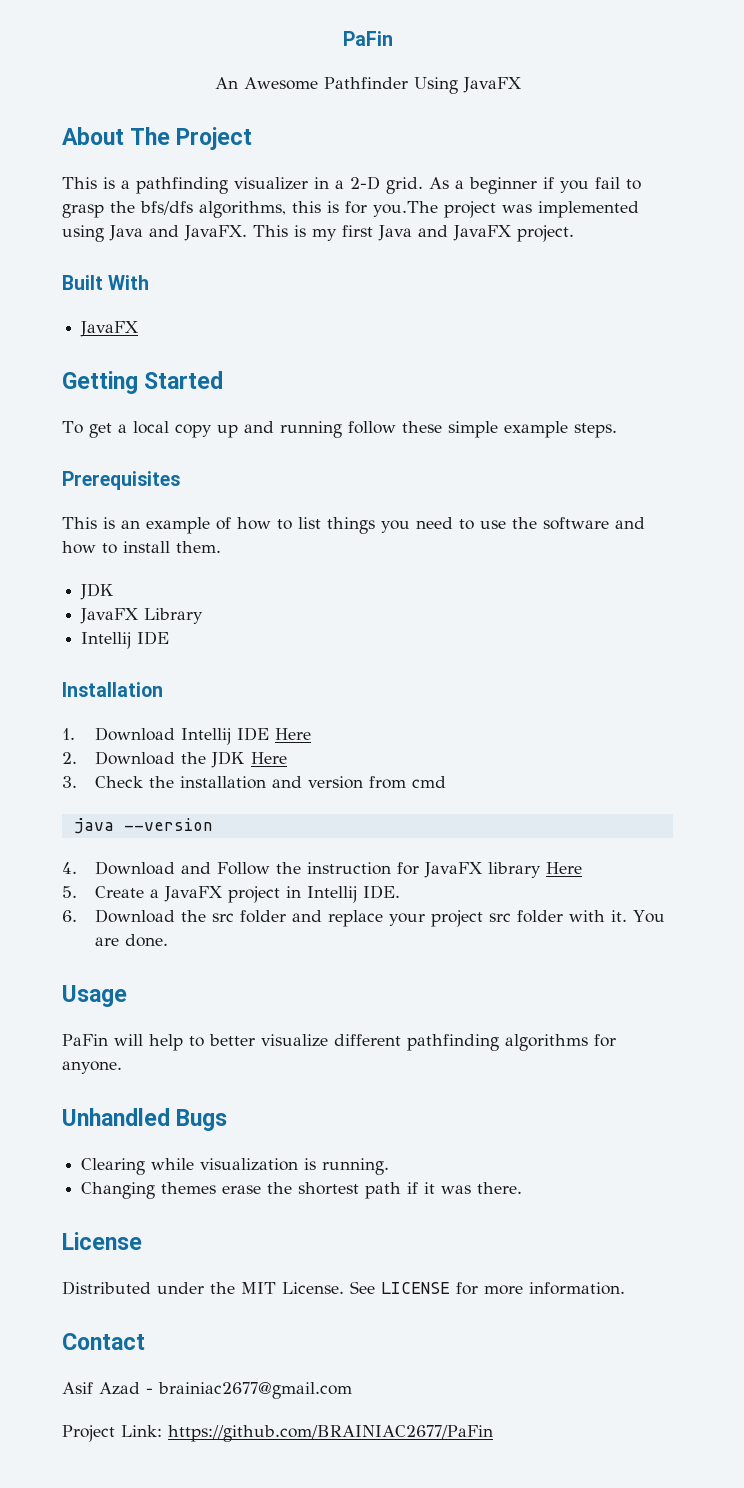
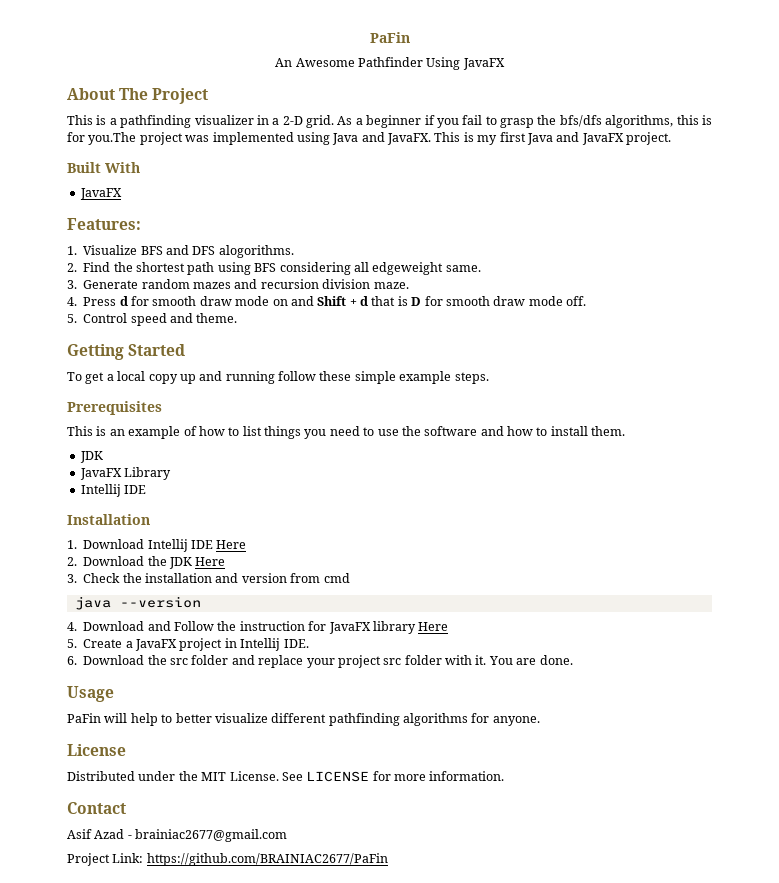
(140, 329) none -> [67,218,141,230] [67,245,294,258] [67,262,481,275] [67,279,409,289] [67,296,586,306] [67,313,238,326] // Features: // 1. Visualize BFS and DFS alogorithms. // 2. Find the shortest path using BFS considering all edgeweight same. // 3. Generate random mazes and recursion division maze. // 4. Press d for smooth draw mode on and Shift + d that is D for smooth draw mode off. // 5. Control speed and theme.
[62,1108,228,1131] [81,1158,390,1175] [81,1182,523,1199] // Unhandled Bugs // Clearing while visualization is running. // Changing themes erase the shortest path if it was there. -> (540, 721) none

